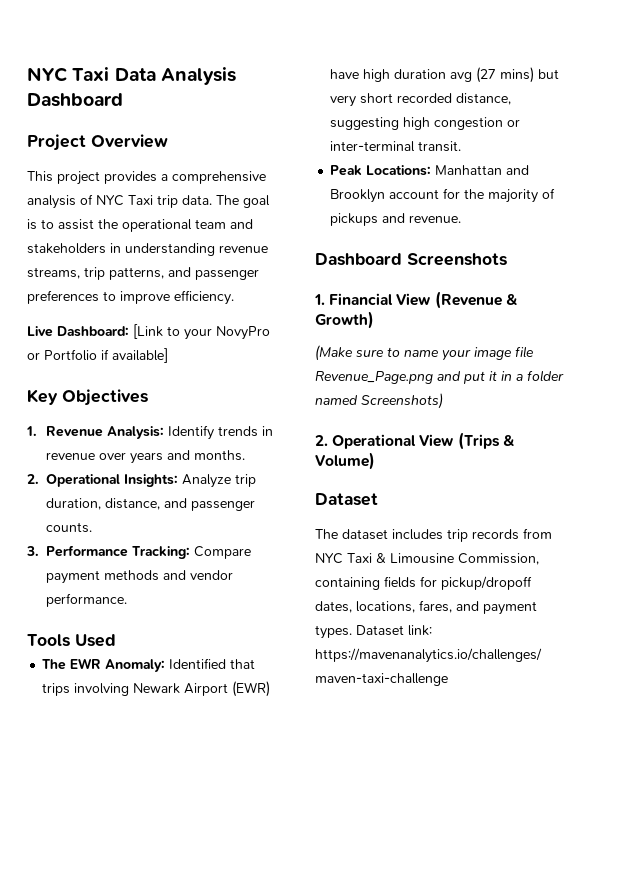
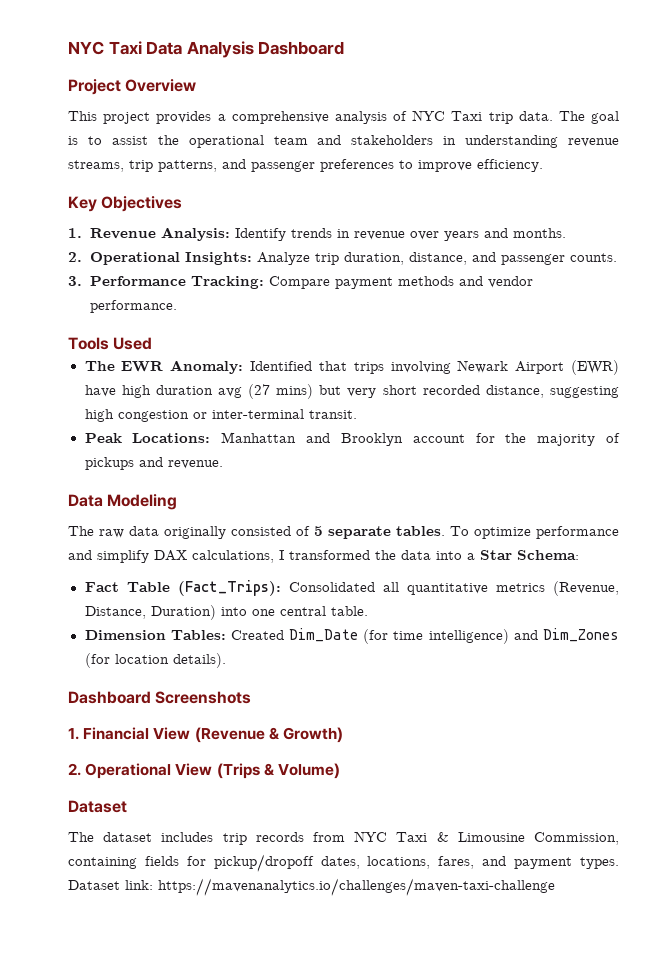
[27,324,270,340] [27,348,168,363] // Live Dashboard: [Link to your NovyPro or Portfolio if available] -> (543, 165) none
(462, 219) none -> [68,494,178,510] [68,526,619,539] [68,550,579,563] [84,580,619,596] [84,605,368,620] [84,628,619,644] [84,653,226,668] // Data Modeling // The raw data originally consisted of 5 separate tables. To optimize performance and simplify DAX calculations, I transformed the data into a Star Schema: // Fact Table (Fact_Trips): Consolidated all quantitative metrics (Revenue, Distance, Duration) into one central table. // Dimension Tables: Created Dim_Date (for time intelligence) and Dim_Zones (for location details).
[315,345,534,361] [315,370,564,384] [315,393,443,409] // (Make sure to name your image file Revenue_Page.png and put it in a folder named Screenshots) -> (343, 735) none

